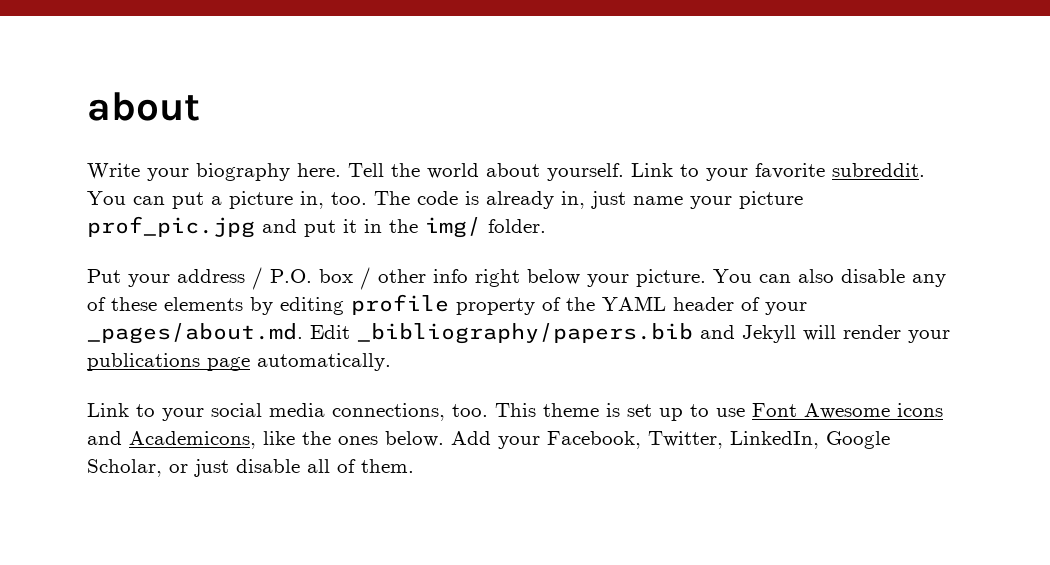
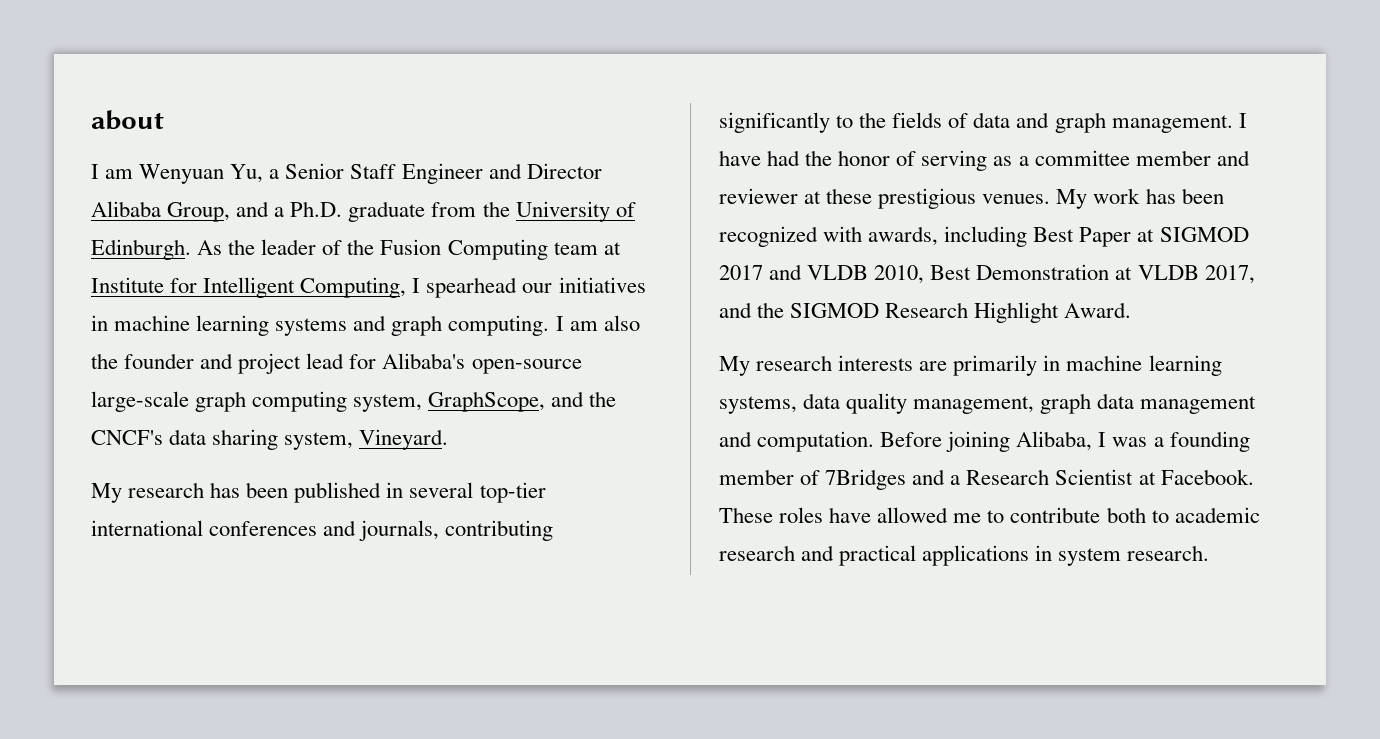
[87,163,925,181] [87,191,803,209] [87,216,546,238] [87,267,946,290] [87,294,807,315] [87,323,950,344] [87,353,391,371] [87,403,943,421] [87,431,890,449] [87,459,414,477] Write your biography here. Tell the world about yourself. Link to your favorite subreddit. You can put a picture in, too. The code is already in, just name your picture prof_pic.jpg and put it in the img/ folder. // Put your address / P.O. box / other info right below your picture. You can also disable any of these elements by editing profile property of the YAML header of your _pages/about.md. Edit _bibliography/papers.bib and Jekyll will render your publications page automatically. // Link to your social media connections, too. This theme is set up to use Font Awesome icons and Academicons, like the ones below. Add your Facebook, Twitter, LinkedIn, Google Scholar, or just disable all of them. -> [91,163,602,184] [91,201,636,222] [91,239,621,260] [91,277,646,298] [91,315,640,336] [91,353,582,374] [91,391,617,412] [91,429,449,450] [91,482,546,503] [91,520,554,541] [719,112,1247,133] [719,150,1250,171] [719,188,1224,209] [719,226,1249,247] [719,264,1255,284] [719,302,1132,323] [719,355,1222,376] [719,393,1257,414] [719,431,1250,452] [719,469,1254,490] [719,507,1260,523] [719,545,1210,566] I am Wenyuan Yu, a Senior Staff Engineer and Director Alibaba Group, and a Ph.D. graduate from the University of Edinburgh. As the leader of the Fusion Computing team at Institute for Intelligent Computing, I spearhead our initiatives in machine learning systems and graph computing. I am also the founder and project lead for Alibaba's open-source large-scale graph computing system, GraphScope, and the CNCF's data sharing system, Vineyard. // My research has been published in several top-tier international conferences and journals, contributing significantly to the fields of data and graph management. I have had the honor of serving as a committee member and reviewer at these prestigious venues. My work has been recognized with awards, including Best Paper at SIGMOD 2017 and VLDB 2010, Best Demonstration at VLDB 2017, and the SIGMOD Research Highlight Award. // My research interests are primarily in machine learning systems, data quality management, graph data management and computation. Before joining Alibaba, I was a founding member of 7Bridges and a Research Scientist at Facebook. These roles have allowed me to contribute both to academic research and practical applications in system research.

